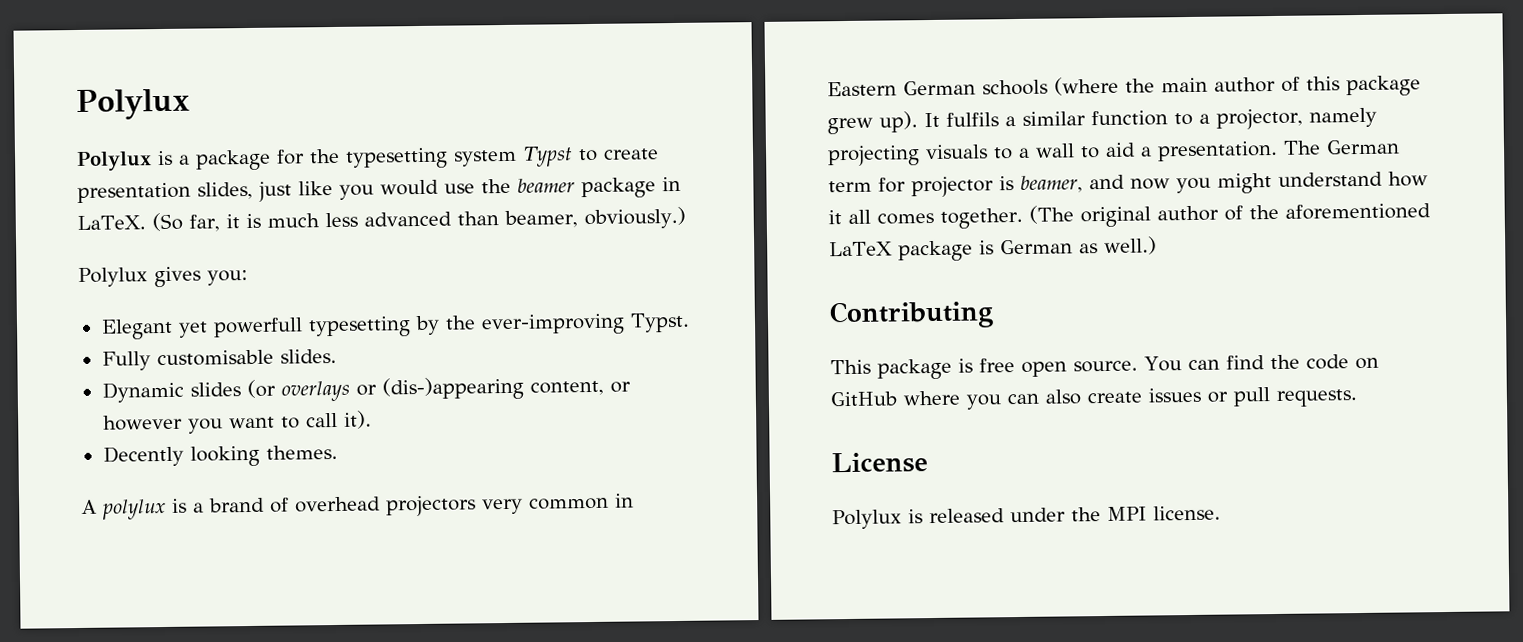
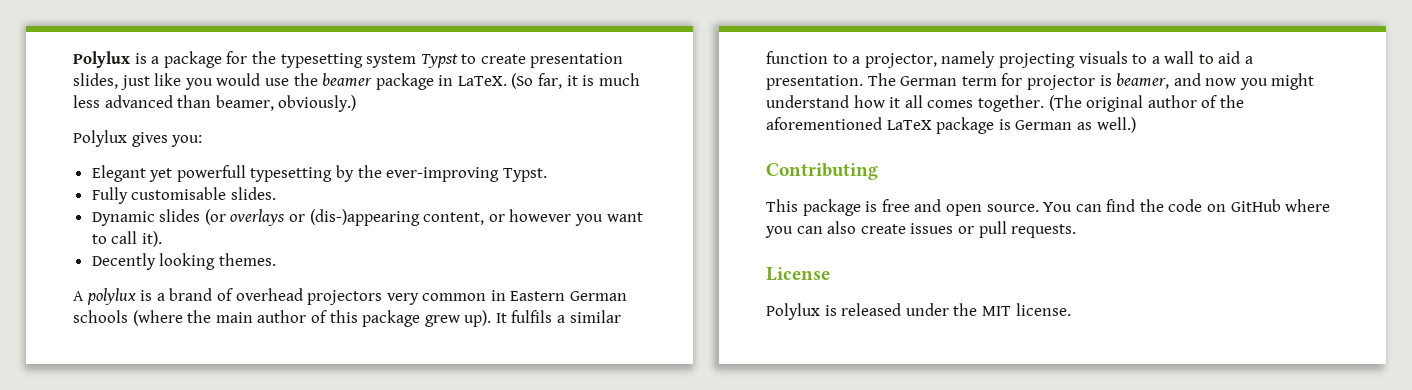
[76,88,190,120] [76,151,152,171] Polylux // Polylux -> [73,51,130,68] Polylux
(1015, 365) none -> [914,199,942,212] and
[1106,506,1147,521] MPI -> [981,306,1011,316] MIT

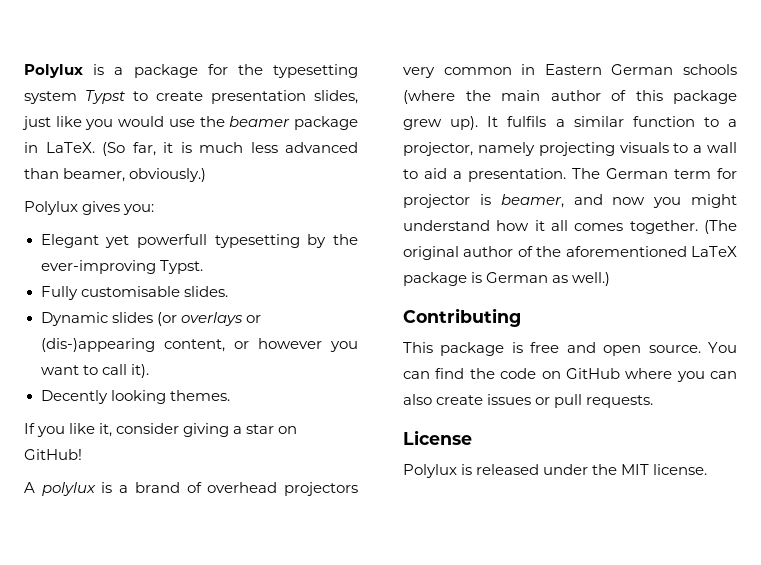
(276, 259) none -> [24,423,298,437] [24,449,82,460] // If you like it, consider giving a star on GitHub!

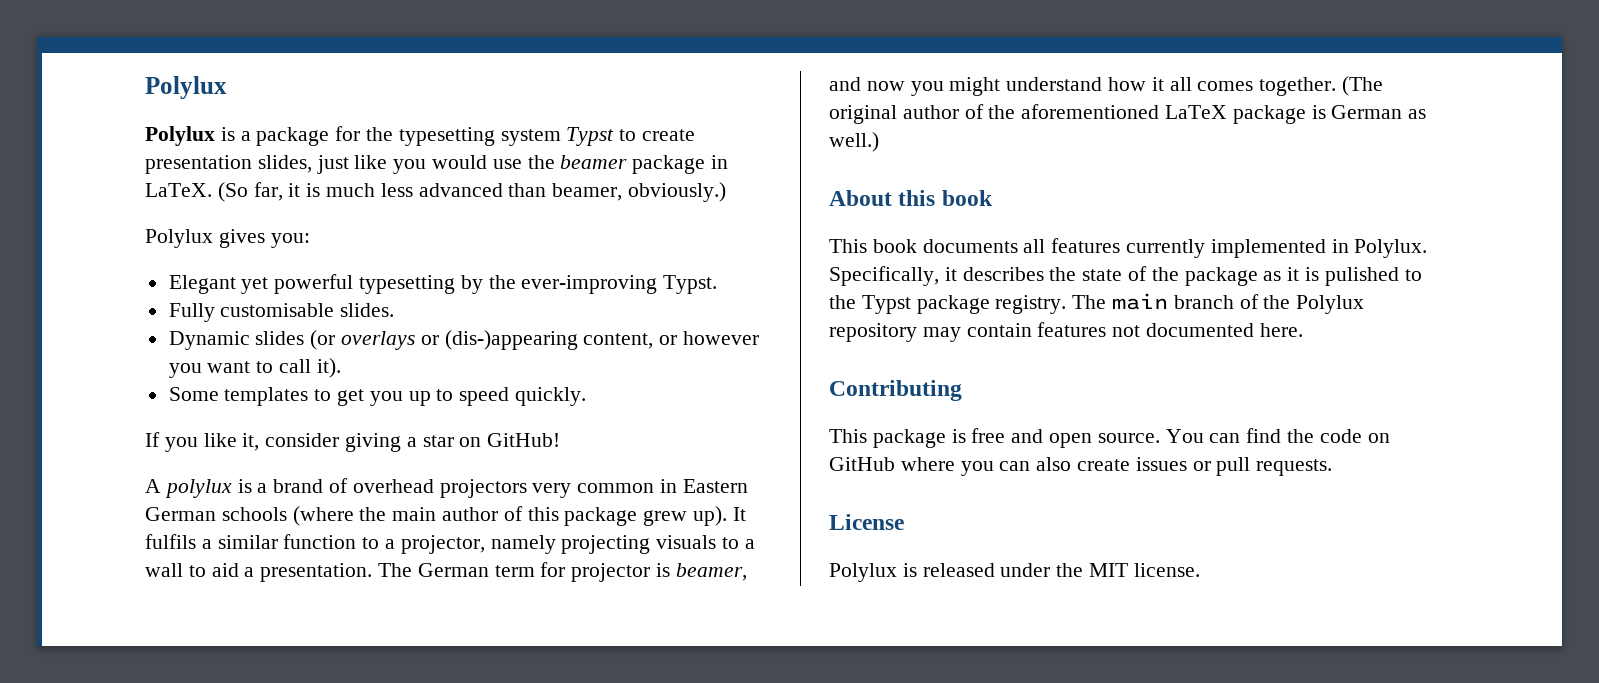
[24,64,83,78] Polylux -> [145,76,227,99] [145,126,215,146] Polylux // Polylux
[136,234,207,248] powerfull -> [274,274,354,294] powerful
[40,390,230,404] Decently looking themes. -> [168,387,587,406] Some templates to get you up to speed quickly.
(611, 279) none -> [829,190,993,206] [829,238,1428,258] [829,266,1422,286] [829,293,1365,314] [829,322,1303,342] // About this book // This book documents all features currently implemented in Polylux. Specifically, it describes the state of the package as it is pulished to the Typst package registry. The main branch of the Polylux repository may contain features not documented here.

